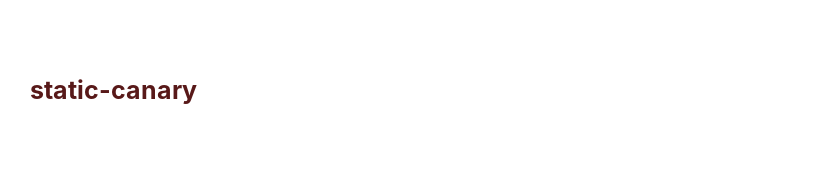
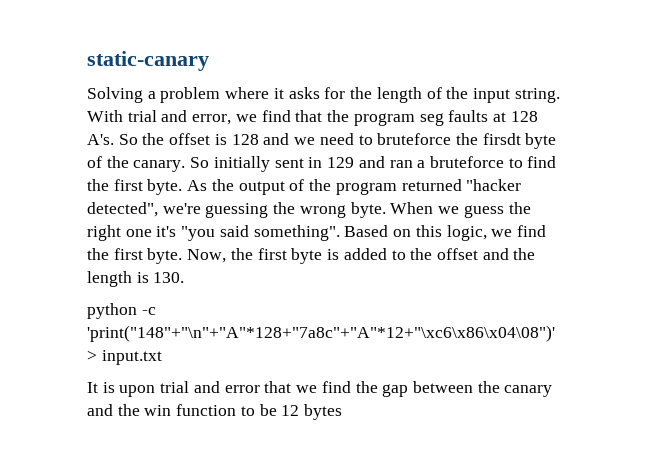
(197, 91) none -> [87,87,560,103] [87,110,538,126] [87,133,557,149] [87,156,557,172] [87,179,522,195] [87,202,531,218] [87,225,546,241] [87,248,536,264] [87,271,185,287] [87,303,156,319] [87,325,555,342] [87,350,162,365] [87,381,553,397] [87,404,343,420] // Solving a problem where it asks for the length of the input string. With trial and error, we find that the program seg faults at 128 A's. So the offset is 128 and we need to bruteforce the firsdt byte of the canary. So initially sent in 129 and ran a bruteforce to find the first byte. As the output of the program returned "hacker detected", we're guessing the wrong byte. When we guess the right one it's "you said something". Based on this logic, we find the first byte. Now, the first byte is added to the offset and the length is 130. // python -c 'print("148"+"\n"+"A"*128+"7a8c"+"A"*12+"\xc6\x86\x04\08")' > input.txt // It is upon trial and error that we find the gap between the canary and the win function to be 12 bytes

